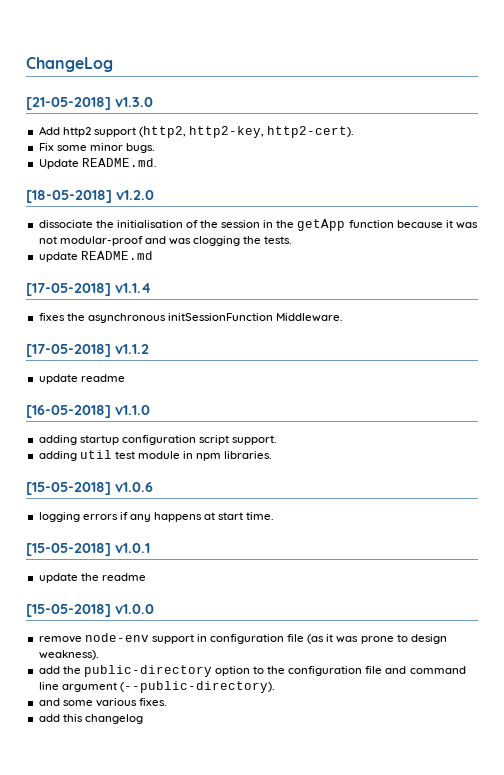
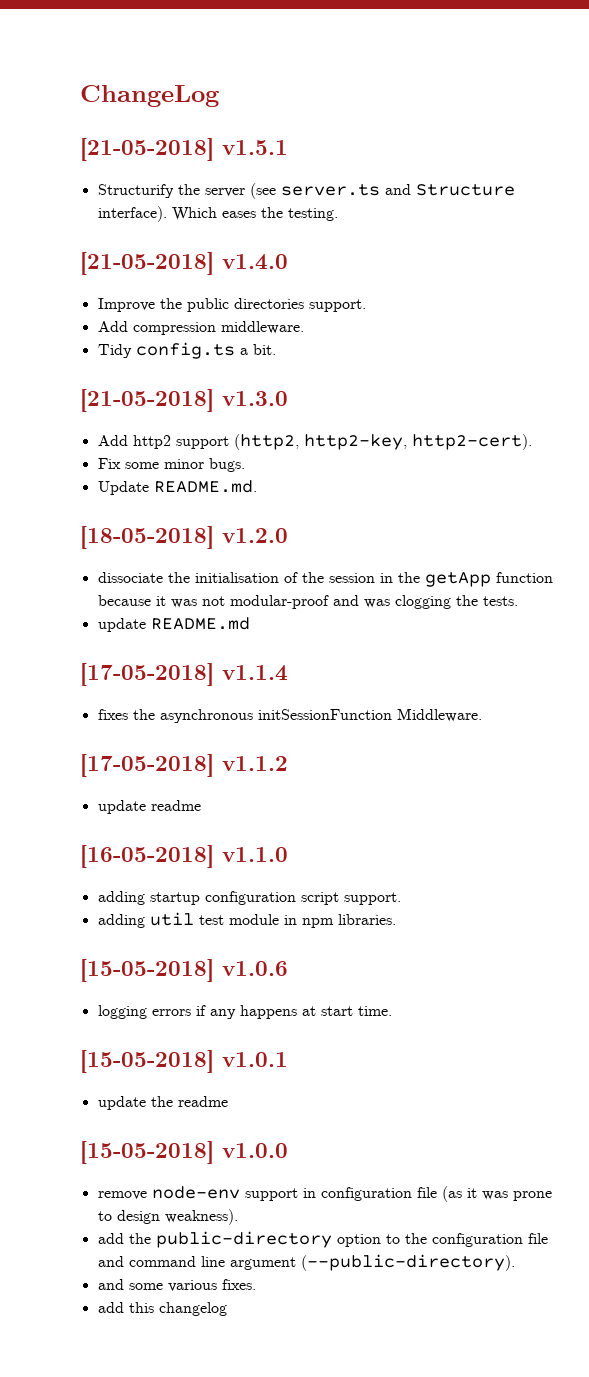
(113, 64) none -> [80,138,288,161] [97,183,515,199] [97,206,338,222] [80,252,288,275] [97,298,366,312] [97,321,304,335] [97,342,276,359] // [21-05-2018] v1.5.1 // Structurify the server (see server.ts and Structure interface). Which eases the testing. // [21-05-2018] v1.4.0 // Improve the public directories support. // Add compression middleware. // Tidy config.ts a bit.

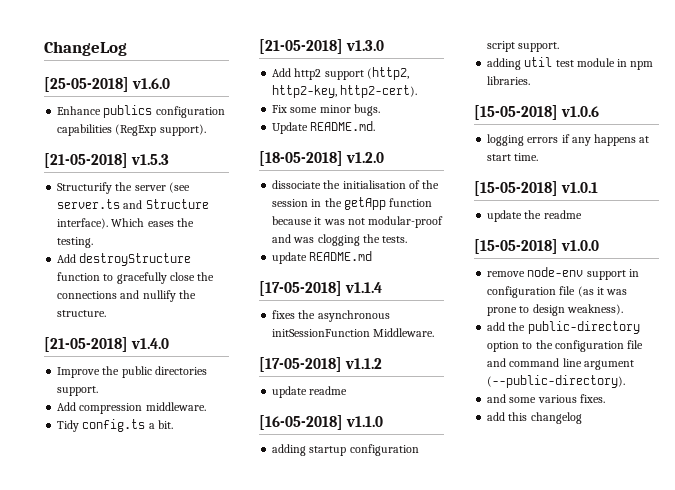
[80,138,288,161] // [21-05-2018] v1.5.1 -> [44,77,171,92] [57,105,225,118] [57,124,206,136] [44,153,170,168] // [25-05-2018] v1.6.0 // Enhance publics configuration capabilities (RegExp support). // [21-05-2018] v1.5.3
(338, 214) none -> [57,253,192,266] [57,272,215,284] [57,290,196,302] [57,310,107,317] // Add destroyStructure function to gracefully close the connections and nullify the structure.

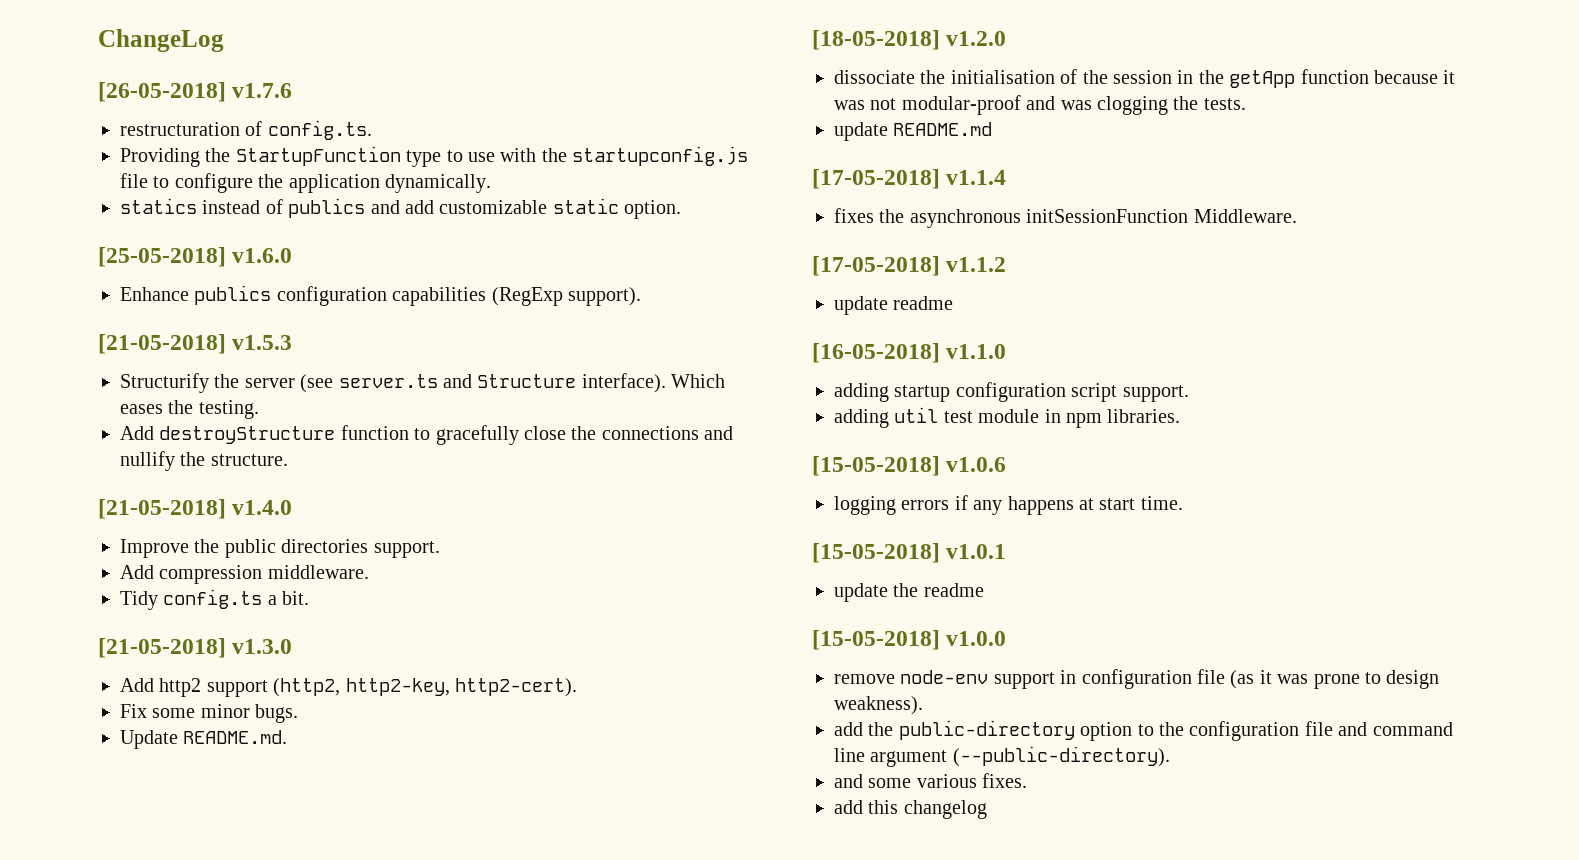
(127, 48) none -> [98,82,293,102] [120,120,372,140] [120,146,749,167] [120,173,491,193] [120,198,682,219] // [26-05-2018] v1.7.6 // restructuration of config.ts. // Providing the StartupFunction type to use with the startupconfig.js file to configure the application dynamically. // statics instead of publics and add customizable static option.

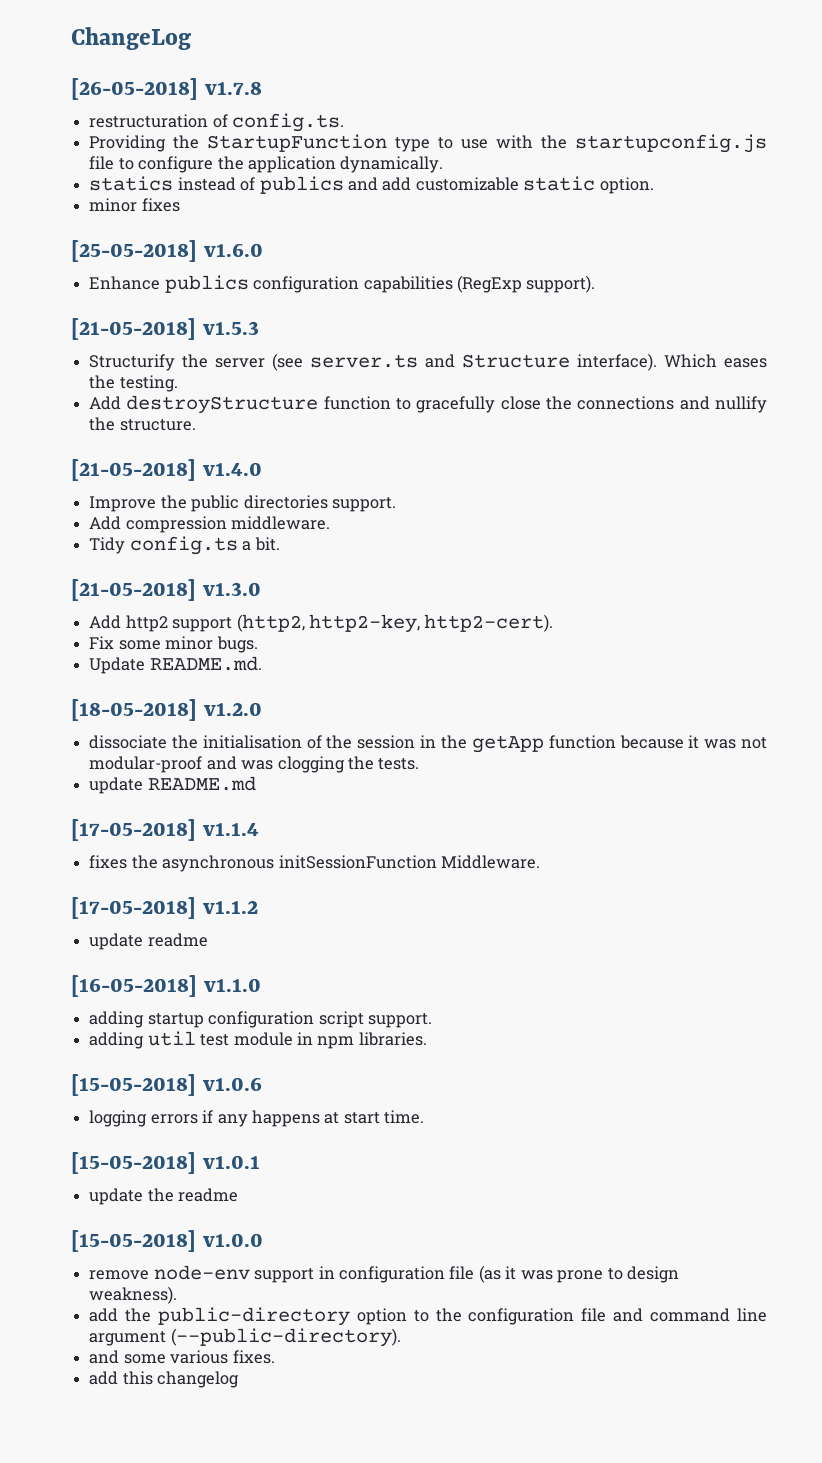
[232,83,293,98] v1.7.6 -> [204,81,262,95] v1.7.8
(682, 209) none -> [89,198,180,212] // minor fixes

